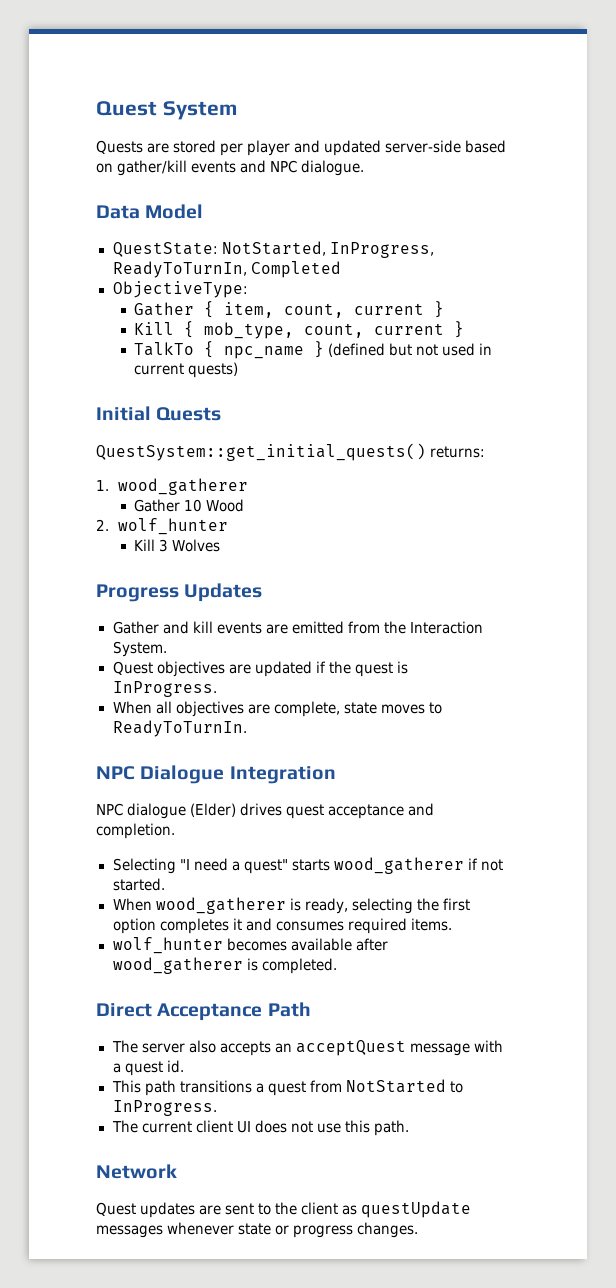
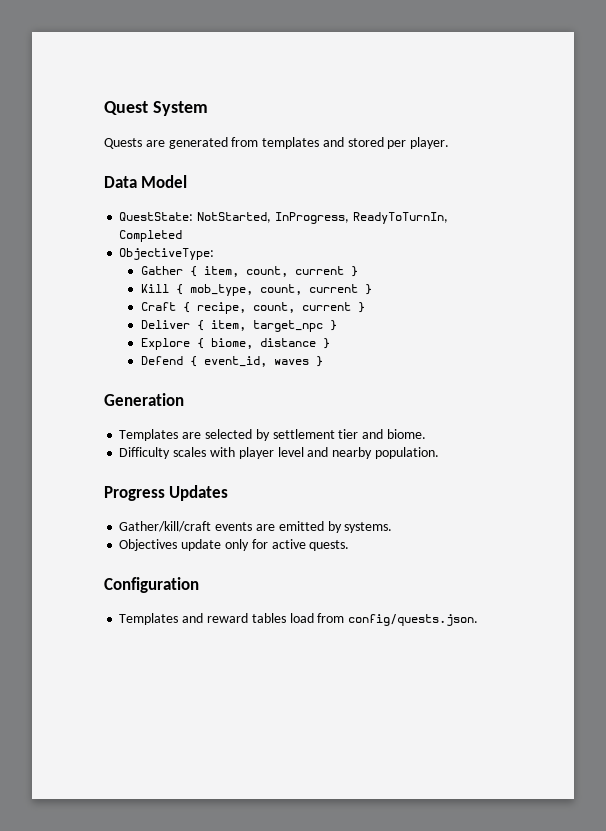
[173,140,507,156] [96,160,365,176] stored per player and updated server-side based on gather/kill events and NPC dialogue. -> [168,137,450,149] generated from templates and stored per player.
[134,341,493,359] [134,362,239,378] [96,406,222,421] [96,443,486,461] [96,478,248,495] [134,499,245,512] [96,518,228,535] [134,539,221,552] [96,583,263,602] [112,621,483,634] [112,641,167,657] [112,661,408,677] [112,681,217,697] [112,701,442,717] [112,720,247,737] [96,765,336,784] [96,803,435,819] [96,823,175,839] [112,857,503,874] [112,878,165,891] [112,897,470,914] [112,918,452,934] [112,937,388,954] [112,957,337,974] [96,1002,311,1021] [111,1040,503,1056] [112,1060,184,1076] [111,1079,463,1096] [112,1100,217,1116] [111,1120,409,1136] [96,1164,177,1179] [96,1201,472,1218] [96,1222,419,1238] TalkTo { npc_name } (defined but not used in current quests) // Initial Quests // QuestSystem::get_initial_quests() returns: // 1. wood_gatherer // Gather 10 Wood // 2. wolf_hunter // Kill 3 Wolves // Progress Updates // Gather and kill events are emitted from the Interaction System. // Quest objectives are updated if the quest is InProgress. // When all objectives are complete, state moves to ReadyToTurnIn. // NPC Dialogue Integration // NPC dialogue (Elder) drives quest acceptance and completion. // Selecting "I need a quest" starts wood_gatherer if not started. // When wood_gatherer is ready, selecting the first option completes it and consumes required items. // wolf_hunter becomes available after wood_gatherer is completed. // Direct Acceptance Path // The server also accepts an acceptQuest message with a quest id. // This path transitions a quest from NotStarted to InProgress. // The current client UI does not use this path. // Network // Quest updates are sent to the client as questUpdate messages whenever state or progress changes. -> [141,302,366,314] [141,320,338,332] [141,338,331,350] [141,356,324,367] [104,393,184,406] [119,429,426,441] [119,447,439,459] [104,485,229,501] [119,521,393,533] [119,539,350,551] [104,577,199,593] [119,613,479,626] Craft { recipe, count, current } // Deliver { item, target_npc } // Explore { biome, distance } // Defend { event_id, waves } // Generation // Templates are selected by settlement tier and biome. // Difficulty scales with player level and nearby population. // Progress Updates // Gather/kill/craft events are emitted by systems. // Objectives update only for active quests. // Configuration // Templates and reward tables load from config/quests.json.

